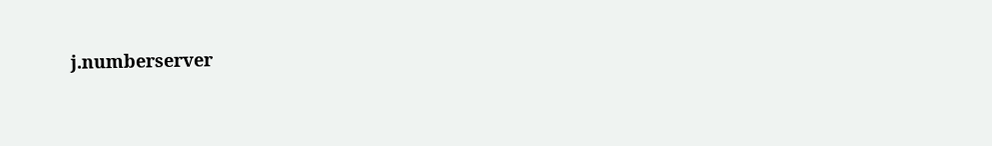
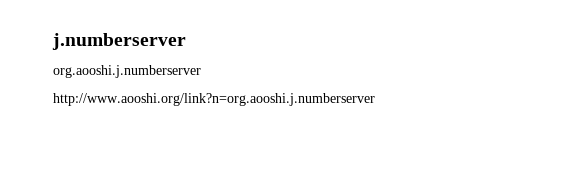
(214, 62) none -> [53,65,201,78] [53,93,375,106] // org.aooshi.j.numberserver // http://www.aooshi.org/link?n=org.aooshi.j.numberserver

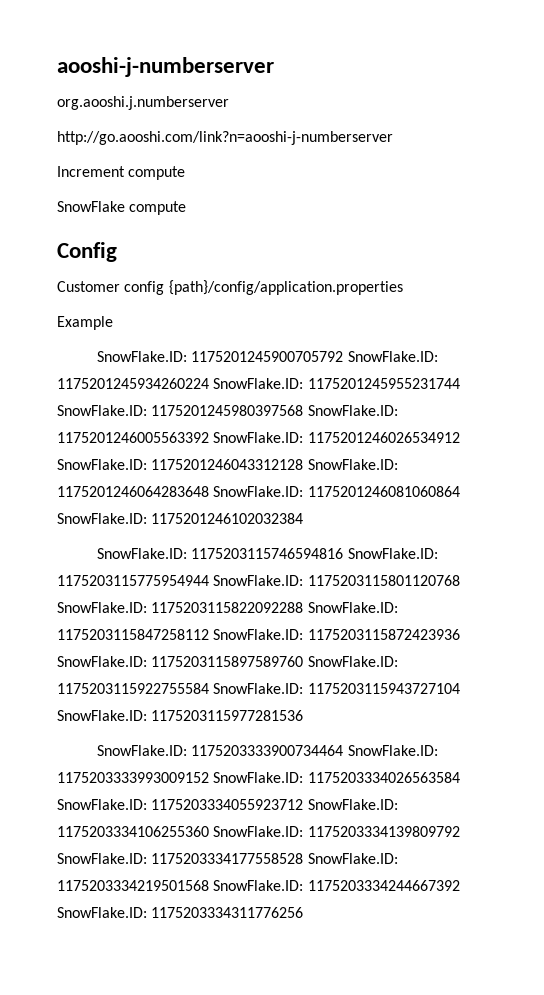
[52,33,186,50] j.numberserver -> [57,57,274,77] aooshi-j-numberserver
[53,93,375,106] http://www.aooshi.org/link?n=org.aooshi.j.numberserver -> [57,131,393,145] [57,166,186,180] [57,201,187,215] [57,242,117,262] [57,280,403,295] [57,316,113,330] [97,351,438,362] [57,378,460,389] [57,405,398,416] [57,432,460,443] [57,459,398,470] [57,486,460,497] [57,513,304,524] [97,548,438,559] [57,575,460,586] [57,602,398,613] [57,629,460,640] [57,656,398,667] [57,683,460,694] [57,710,304,721] [97,745,438,756] [57,772,460,783] [57,799,398,810] [57,826,460,837] [57,853,398,864] [57,880,460,891] [57,907,304,918] http://go.aooshi.com/link?n=aooshi-j-numberserver // Increment compute // SnowFlake compute // Config // Customer config {path}/config/application.properties // Example // SnowFlake.ID: 1175201245900705792 SnowFlake.ID: 1175201245934260224 SnowFlake.ID: 1175201245955231744 SnowFlake.ID: 1175201245980397568 SnowFlake.ID: 1175201246005563392 SnowFlake.ID: 1175201246026534912 SnowFlake.ID: 1175201246043312128 SnowFlake.ID: 1175201246064283648 SnowFlake.ID: 1175201246081060864 SnowFlake.ID: 1175201246102032384 // SnowFlake.ID: 1175203115746594816 SnowFlake.ID: 1175203115775954944 SnowFlake.ID: 1175203115801120768 SnowFlake.ID: 1175203115822092288 SnowFlake.ID: 1175203115847258112 SnowFlake.ID: 1175203115872423936 SnowFlake.ID: 1175203115897589760 SnowFlake.ID: 1175203115922755584 SnowFlake.ID: 1175203115943727104 SnowFlake.ID: 1175203115977281536 // SnowFlake.ID: 1175203333900734464 SnowFlake.ID: 1175203333993009152 SnowFlake.ID: 1175203334026563584 SnowFlake.ID: 1175203334055923712 SnowFlake.ID: 1175203334106255360 SnowFlake.ID: 1175203334139809792 SnowFlake.ID: 1175203334177558528 SnowFlake.ID: 1175203334219501568 SnowFlake.ID: 1175203334244667392 SnowFlake.ID: 1175203334311776256

